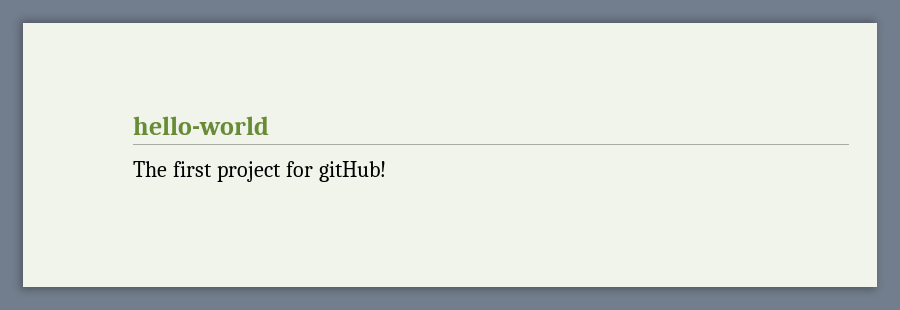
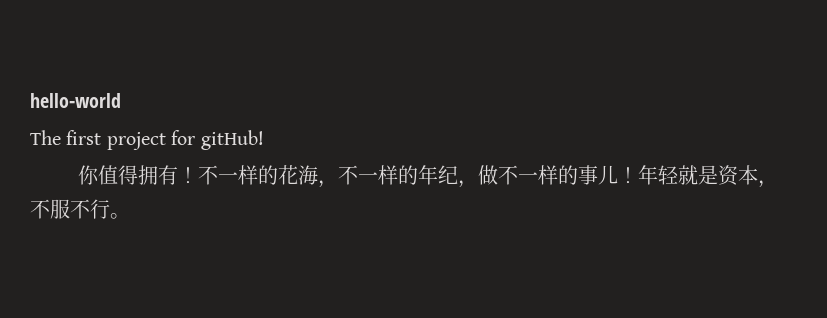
(386, 171) none -> [78,165,779,188] [30,199,130,219] // 你值得拥有！不一样的花海，不一样的年纪，做不一样的事儿！年轻就是资本，不服不行。

